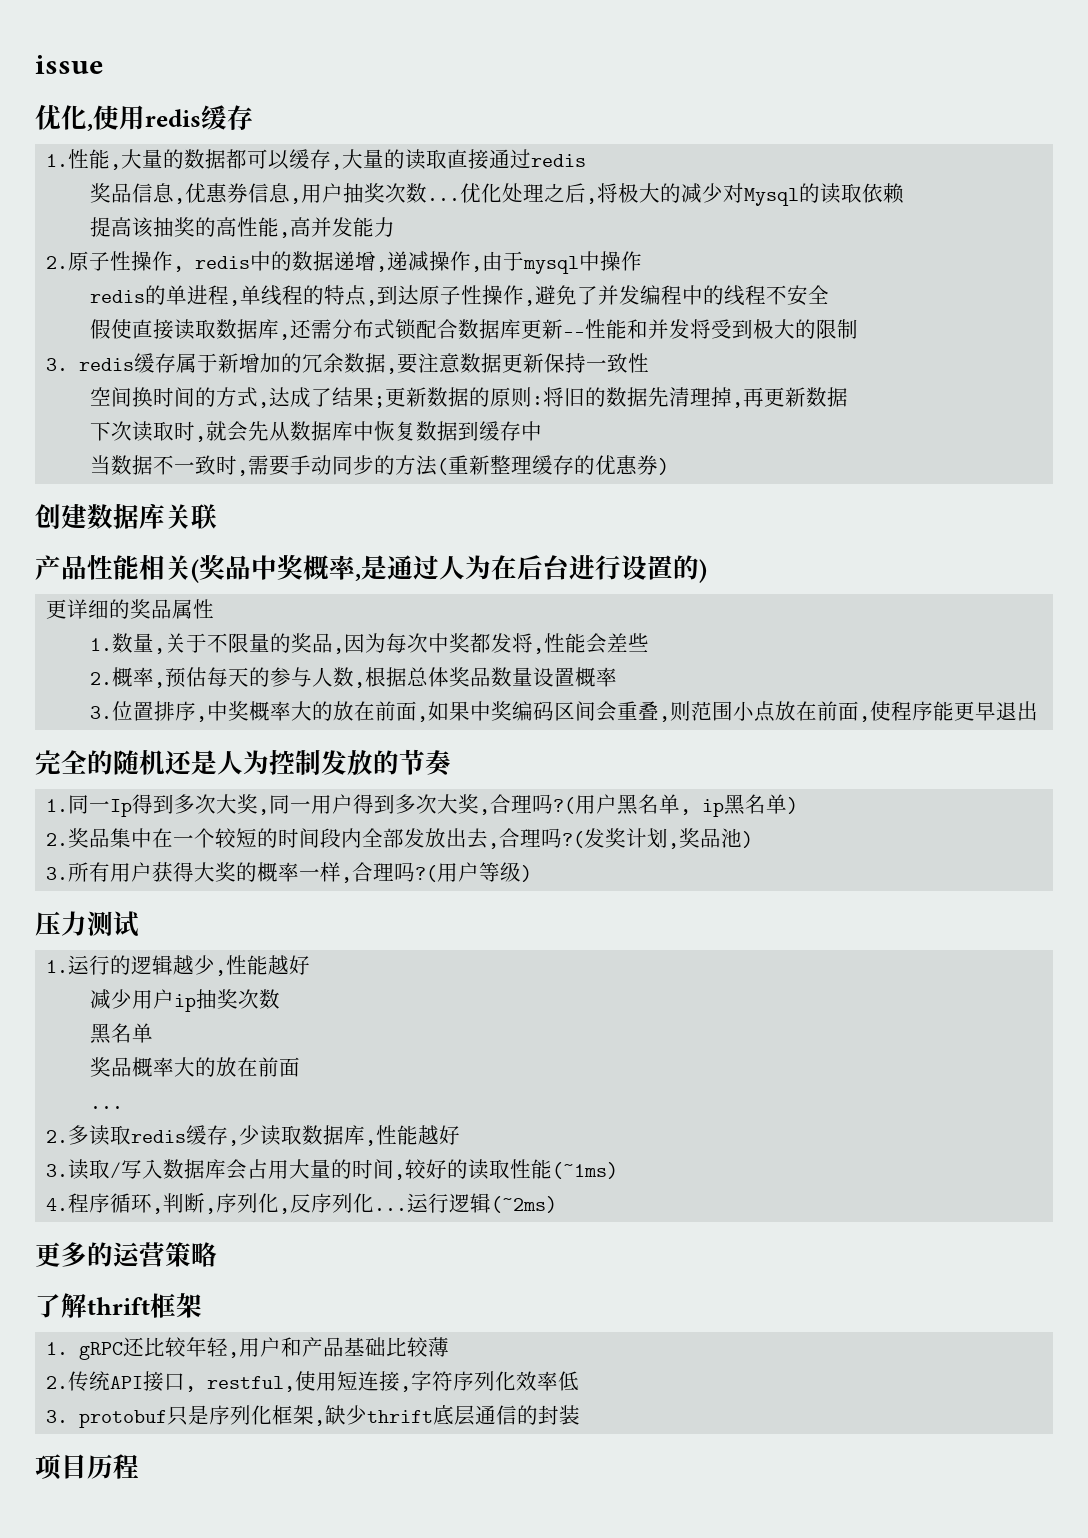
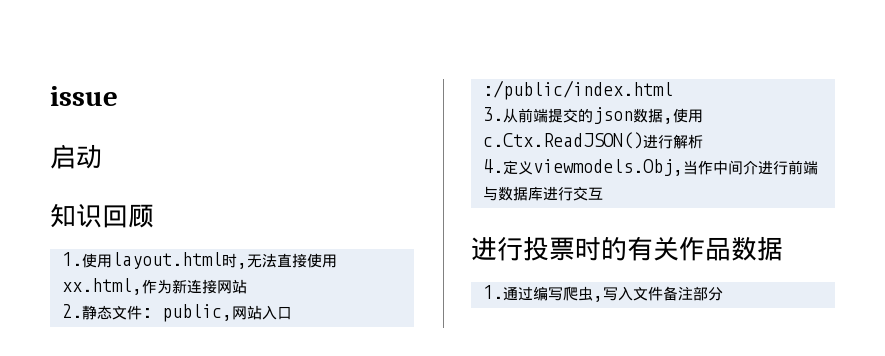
[35,104,253,131] [45,149,586,170] [89,183,904,206] [89,217,395,238] [45,251,642,274] [89,285,829,306] [89,319,858,340] [45,353,649,374] [89,387,848,408] [89,421,542,442] [89,455,669,476] [35,503,217,529] [35,554,707,583] [45,599,214,619] [89,633,649,654] [89,667,617,688] [89,701,1038,722] [35,749,452,777] [45,794,798,817] [45,828,753,849] [45,862,532,883] [35,911,139,937] [45,955,310,976] [89,989,280,1012] [89,1023,153,1044] [89,1057,300,1077] [89,1106,123,1109] [45,1125,460,1146] [45,1159,618,1180] [45,1193,557,1214] [35,1242,217,1267] [35,1293,202,1318] [45,1337,449,1360] [45,1371,579,1392] [45,1405,580,1428] [35,1454,139,1480] 优化,使用redis缓存 // 1.性能,大量的数据都可以缓存,大量的读取直接通过redis // 奖品信息,优惠券信息,用户抽奖次数...优化处理之后,将极大的减少对Mysql的读取依赖 // 提高该抽奖的高性能,高并发能力 // 2.原子性操作, redis中的数据递增,递减操作,由于mysql中操作 // redis的单进程,单线程的特点,到达原子性操作,避免了并发编程中的线程不安全 // 假使直接读取数据库,还需分布式锁配合数据库更新--性能和并发将受到极大的限制 // 3. redis缓存属于新增加的冗余数据,要注意数据更新保持一致性 // 空间换时间的方式,达成了结果;更新数据的原则:将旧的数据先清理掉,再更新数据 // 下次读取时,就会先从数据库中恢复数据到缓存中 // 当数据不一致时,需要手动同步的方法(重新整理缓存的优惠券) // 创建数据库关联 // 产品性能相关(奖品中奖概率,是通过人为在后台进行设置的) // 更详细的奖品属性 // 1.数量,关于不限量的奖品,因为每次中奖都发将,性能会差些 // 2.概率,预估每天的参与人数,根据总体奖品数量设置概率 // 3.位置排序,中奖概率大的放在前面,如果中奖编码区间会重叠,则范围小点放在前面,使程序能更早退出 // 完全的随机还是人为控制发放的节奏 // 1.同一Ip得到多次大奖,同一用户得到多次大奖,合理吗?(用户黑名单, ip黑名单) // 2.奖品集中在一个较短的时间段内全部发放出去,合理吗?(发奖计划,奖品池) // 3.所有用户获得大奖的概率一样,合理吗?(用户等级) // 压力测试 // 1.运行的逻辑越少,性能越好 // 减少用户ip抽奖次数 // 黑名单 // 奖品概率大的放在前面 // ... // 2.多读取redis缓存,少读取数据库,性能越好 // 3.读取/写入数据库会占用大量的时间,较好的读取性能(~1ms) // 4.程序循环,判断,序列化,反序列化...运行逻辑(~2ms) // 更多的运营策略 // 了解thrift框架 // 1. gRPC还比较年轻,用户和产品基础比较薄 // 2.传统API接口, restful,使用短连接,字符序列化效率低 // 3. protobuf只是序列化框架,缺少thrift底层通信的封装 // 项目历程 -> [50,144,102,169] [50,203,154,228] [62,252,338,269] [62,278,248,295] [62,304,293,322] [483,80,674,100] [483,107,704,124] [483,132,704,149] [483,159,819,176] [483,186,604,201] [471,236,783,261] [483,285,724,302] 启动 // 知识回顾 // 1.使用layout.html时,无法直接使用xx.html,作为新连接网站 // 2.静态文件: public,网站入口:/public/index.html // 3.从前端提交的json数据,使用c.Ctx.ReadJSON()进行解析 // 4.定义viewmodels.Obj,当作中间介进行前端与数据库进行交互 // 进行投票时的有关作品数据 // 1.通过编写爬虫,写入文件备注部分

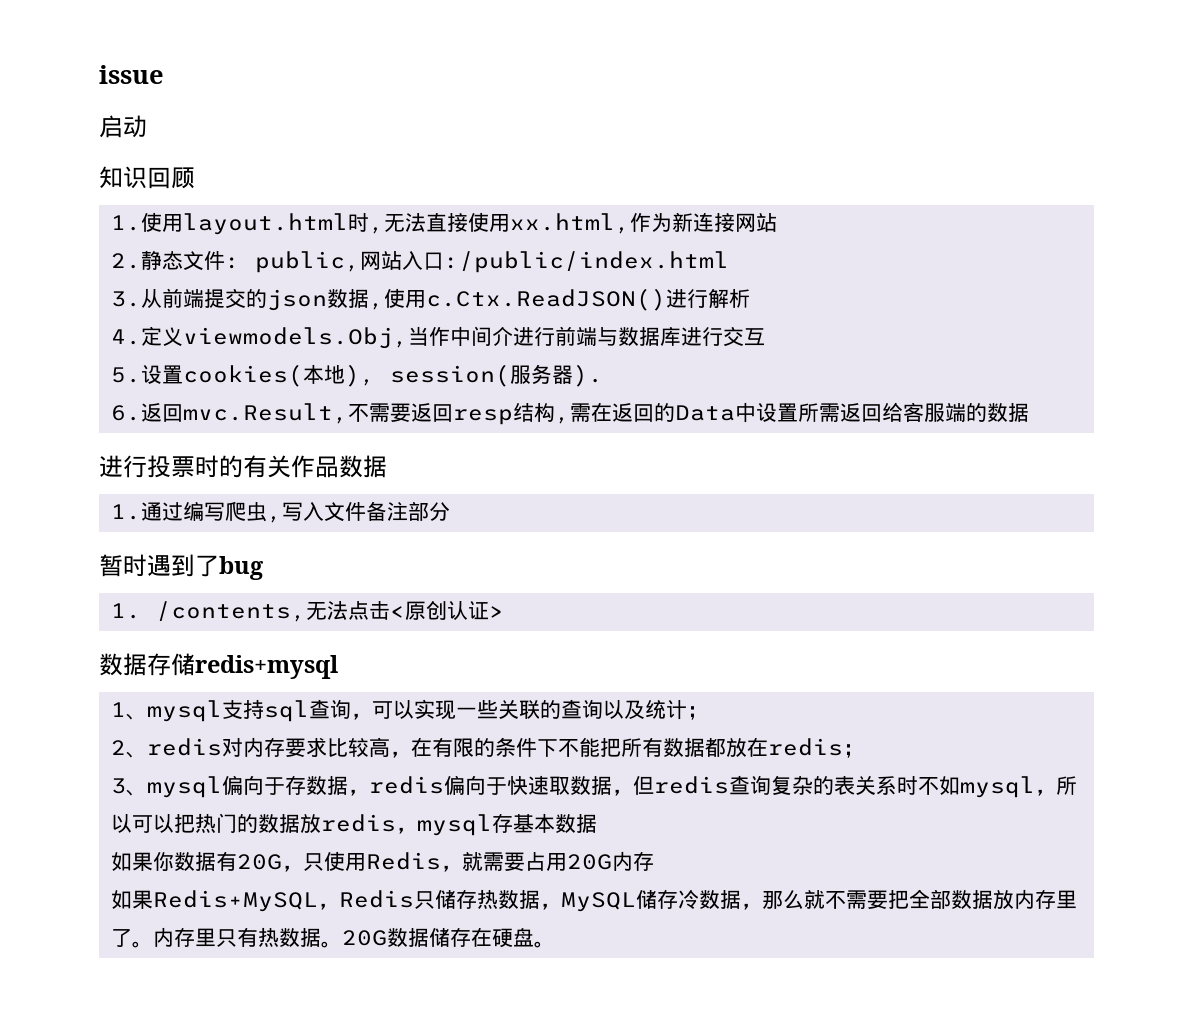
(604, 193) none -> [111,364,603,387] [111,402,1029,425] // 5.设置cookies(本地), session(服务器). // 6.返回mvc.Result,不需要返回resp结构,需在返回的Data中设置所需返回给客服端的数据
(724, 293) none -> [99,554,264,580] [111,600,504,622] [99,653,338,679] [111,699,708,722] [111,737,864,758] [111,775,1077,798] [111,813,597,836] [111,851,654,872] [111,889,1077,912] [111,927,555,948] // 暂时遇到了bug // 1. /contents,无法点击<原创认证> // 数据存储redis+mysql // 1、mysql支持sql查询，可以实现一些关联的查询以及统计； // 2、redis对内存要求比较高，在有限的条件下不能把所有数据都放在redis； // 3、mysql偏向于存数据，redis偏向于快速取数据，但redis查询复杂的表关系时不如mysql，所以可以把热门的数据放redis，mysql存基本数据 // 如果你数据有20G，只使用Redis，就需要占用20G内存 // 如果Redis+MySQL，Redis只储存热数据，MySQL储存冷数据，那么就不需要把全部数据放内存里了。内存里只有热数据。20G数据储存在硬盘。

